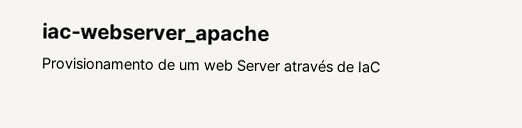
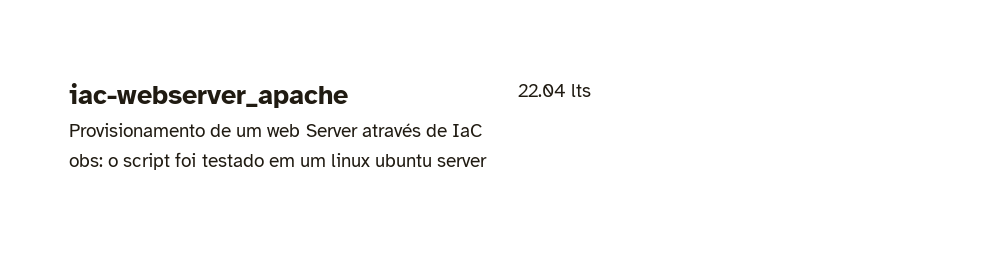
(382, 67) none -> [69,152,488,170] [518,84,592,97] // obs: o script foi testado em um linux ubuntu server 22.04 lts

